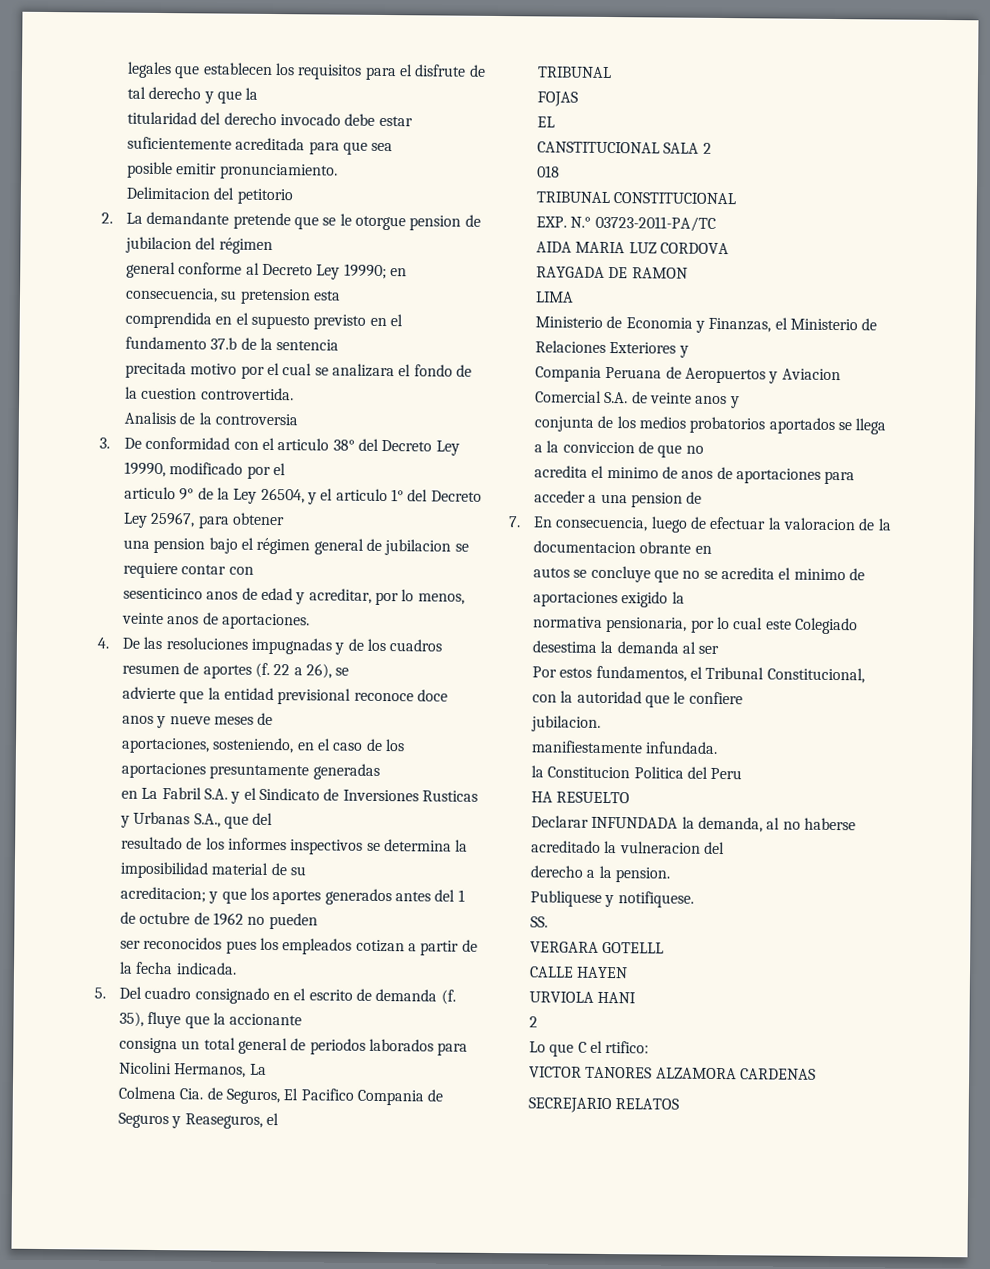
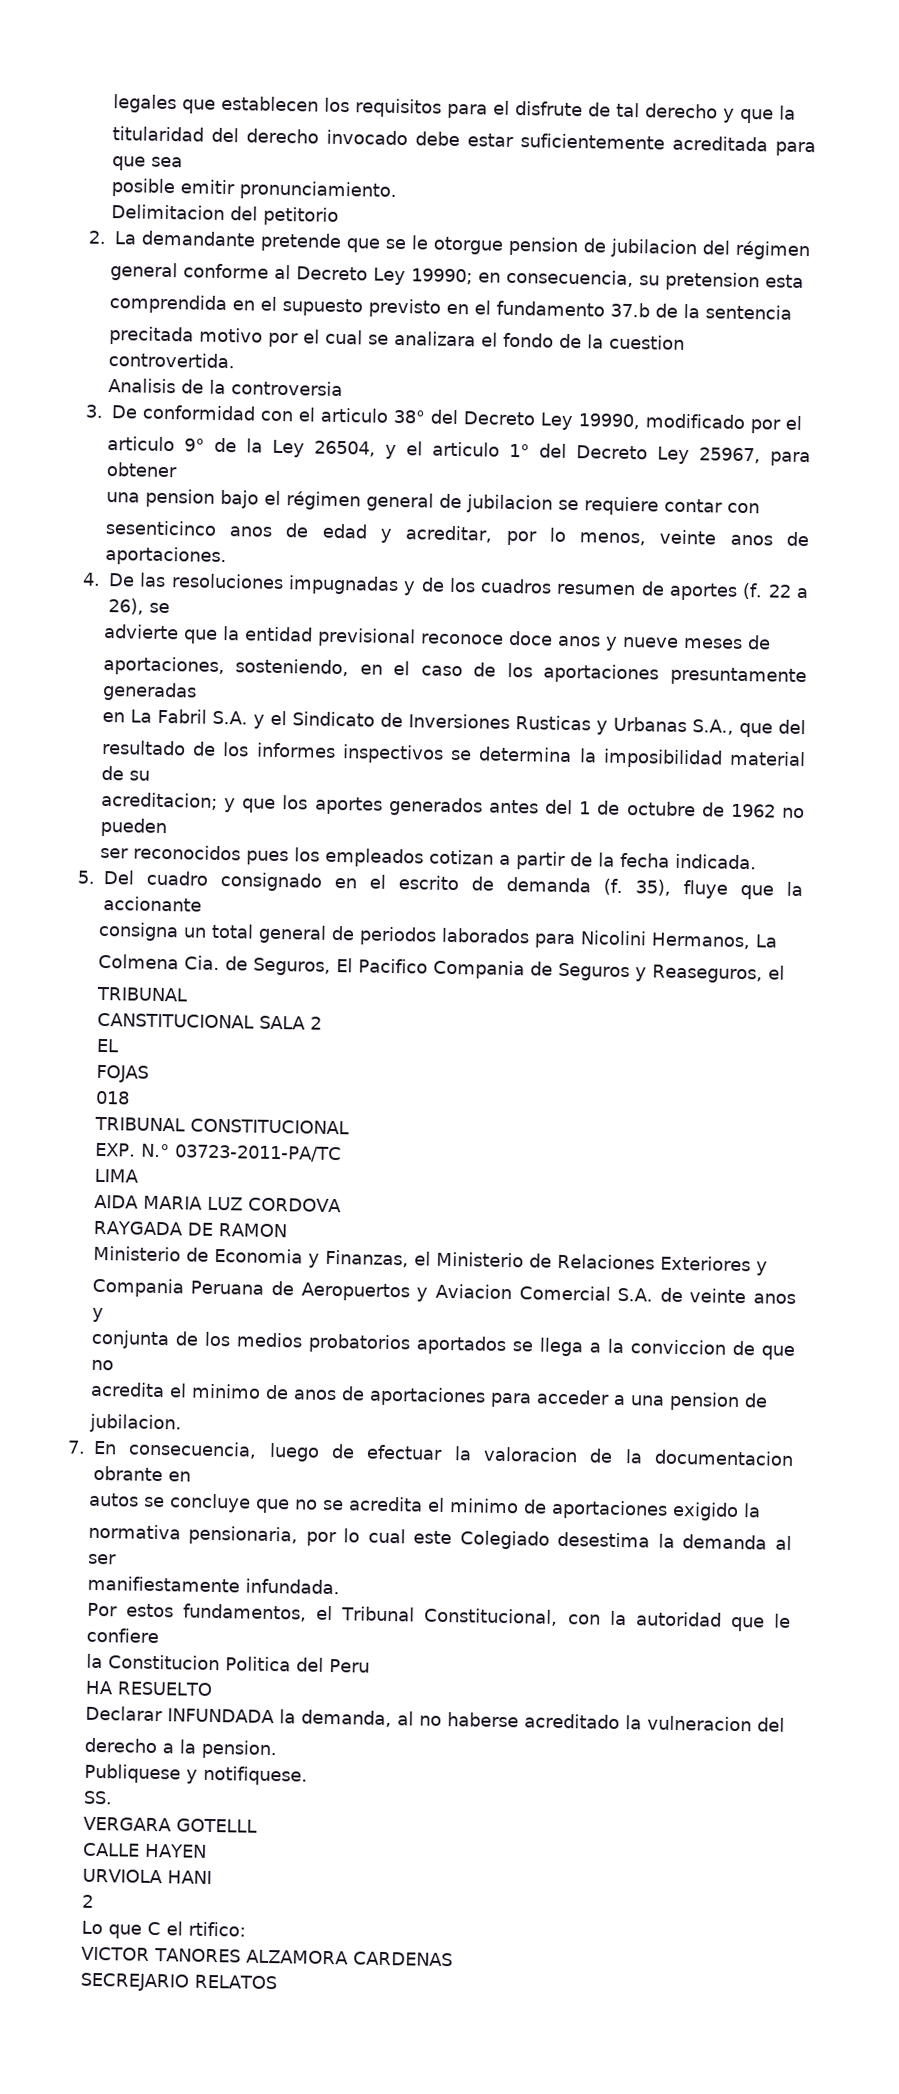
[537,91,579,107] [537,116,556,128] [537,141,712,154] FOJAS // EL // CANSTITUCIONAL SALA 2 -> [96,1012,322,1030] [95,1038,119,1053] [95,1064,149,1083] CANSTITUCIONAL SALA 2 // EL // FOJAS
(716, 223) none -> [93,1168,139,1183] // LIMA
[535,291,575,303] // LIMA -> (287, 1230) none
(703, 497) none -> [88,1413,182,1434] // jubilacion.
(720, 650) none -> [86,1575,340,1595] // manifiestamente infundada.
[531,715,602,732] [531,740,719,754] // jubilacion. // manifiestamente infundada. -> (159, 1635) none

